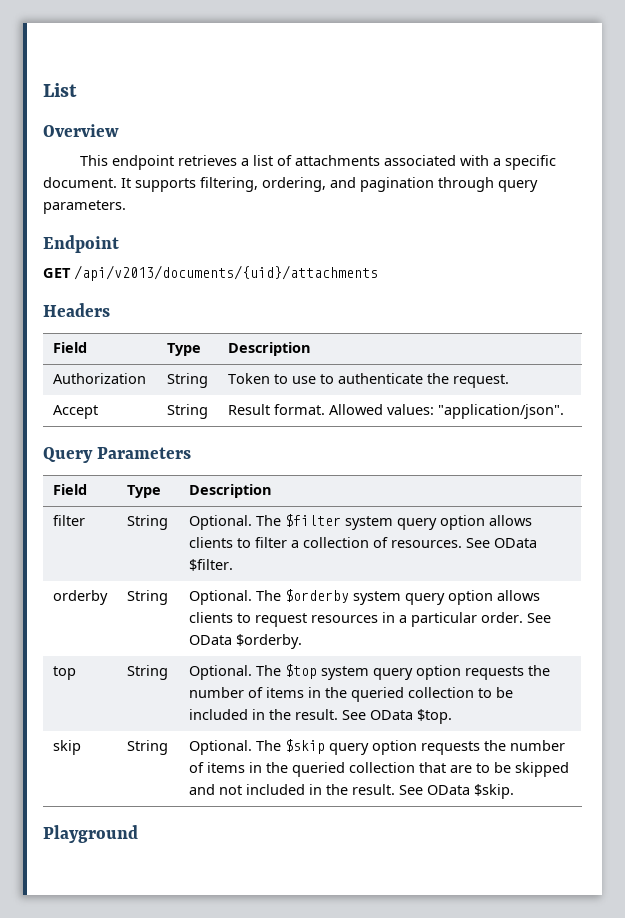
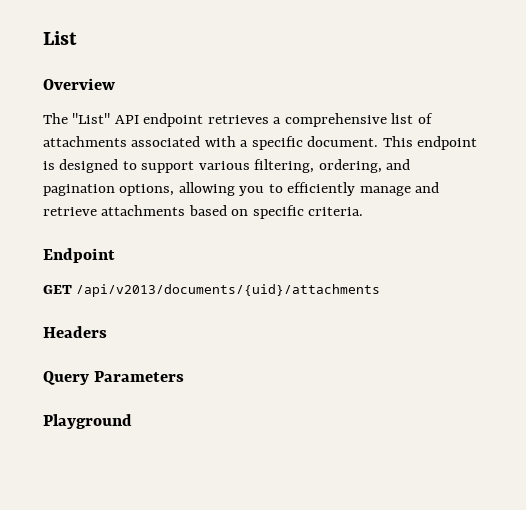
[80,155,109,166] This -> [43,113,139,124] The "List" API
(250, 162) none -> [284,113,387,127] comprehensive
[121,177,538,192] [43,200,126,214] [43,235,119,253] [43,265,378,281] [43,303,110,317] [52,342,87,353] [166,343,201,356] [227,342,311,356] [52,373,146,384] [166,373,208,388] [227,373,509,388] [52,405,98,419] [166,404,208,419] [227,404,564,419] [43,447,192,463] [52,484,87,495] [126,485,161,498] [188,484,272,498] [52,515,85,526] [126,515,168,530] [188,514,532,530] [188,537,537,548] [188,559,233,571] [52,590,108,605] [126,590,168,605] [188,589,540,605] [188,612,551,627] [188,634,302,649] [52,666,76,680] [126,665,168,680] [188,664,550,680] [188,687,513,702] [188,709,452,724] [52,740,81,755] [126,740,168,755] [188,739,565,755] [188,762,569,777] [188,784,514,799] It supports filtering, ordering, and pagination through query parameters. // Endpoint // GET /api/v2013/documents/{uid}/attachments // Headers // Field | Type | Description // Authorization | String | Token to use to authenticate the request. // Accept | String | Result format. Allowed values: "application/json". // Query Parameters // Field | Type | Description // filter | String | Optional. The $filter system query option allows clients to filter a collection of resources. See OData $filter. // orderby | String | Optional. The $orderby system query option allows clients to request resources in a particular order. See OData $orderby. // top | String | Optional. The $top system query option requests the number of items in the queried collection to be included in the result. See OData $top. // skip | String | Optional. The $skip query option requests the number of items in the queried collection that are to be skipped and not included in the result. See OData $skip. -> [382,136,478,150] [43,159,411,173] [43,182,440,196] [43,205,364,219] [43,248,115,263] [43,284,381,297] [43,326,107,338] [43,371,185,385] This endpoint is designed to support various filtering, ordering, and pagination options, allowing you to efficiently manage and retrieve attachments based on specific criteria. // Endpoint // GET /api/v2013/documents/{uid}/attachments // Headers // Query Parameters

